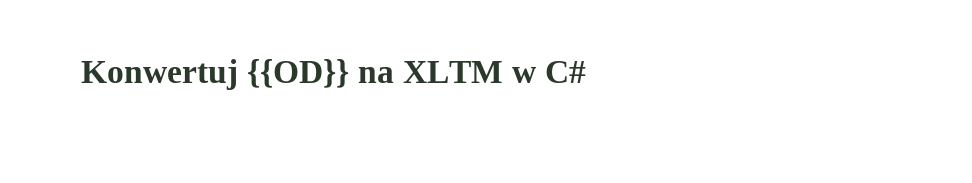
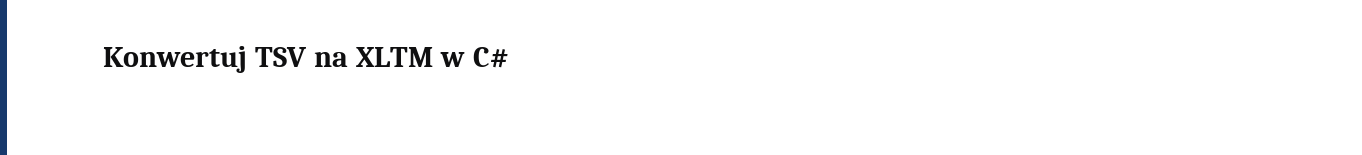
[247,59,350,88] {{OD}} -> [255,47,308,67] TSV

